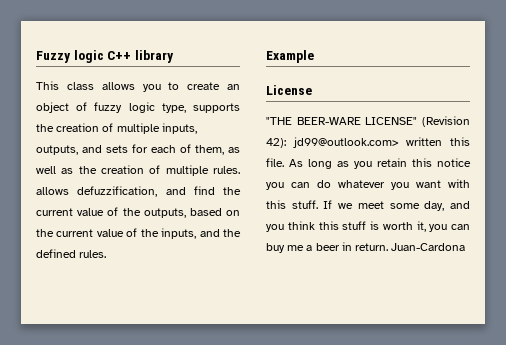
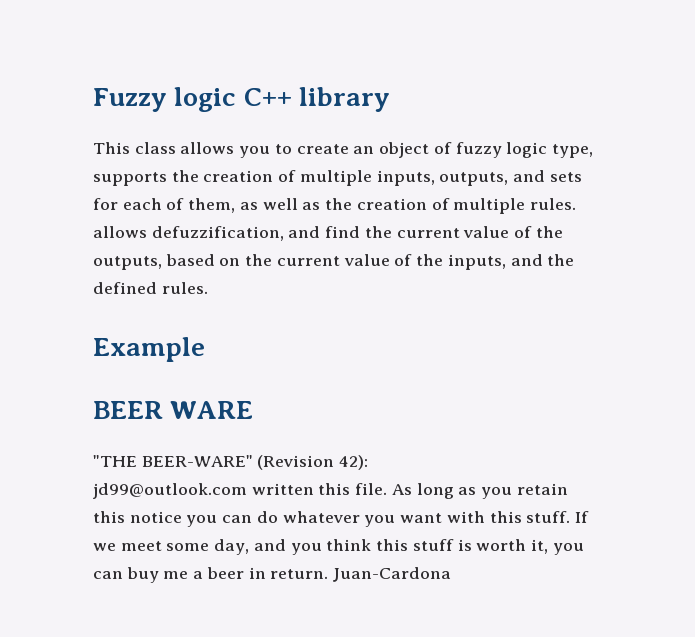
[266,85,312,95] License -> [93,401,254,419] BEER WARE
[296,117,418,125] BEER-WARE LICENSE" -> [141,455,253,467] BEER-WARE"
[292,137,399,148] jd99@outlook.com> -> [93,483,247,499] // jd99@outlook.com

